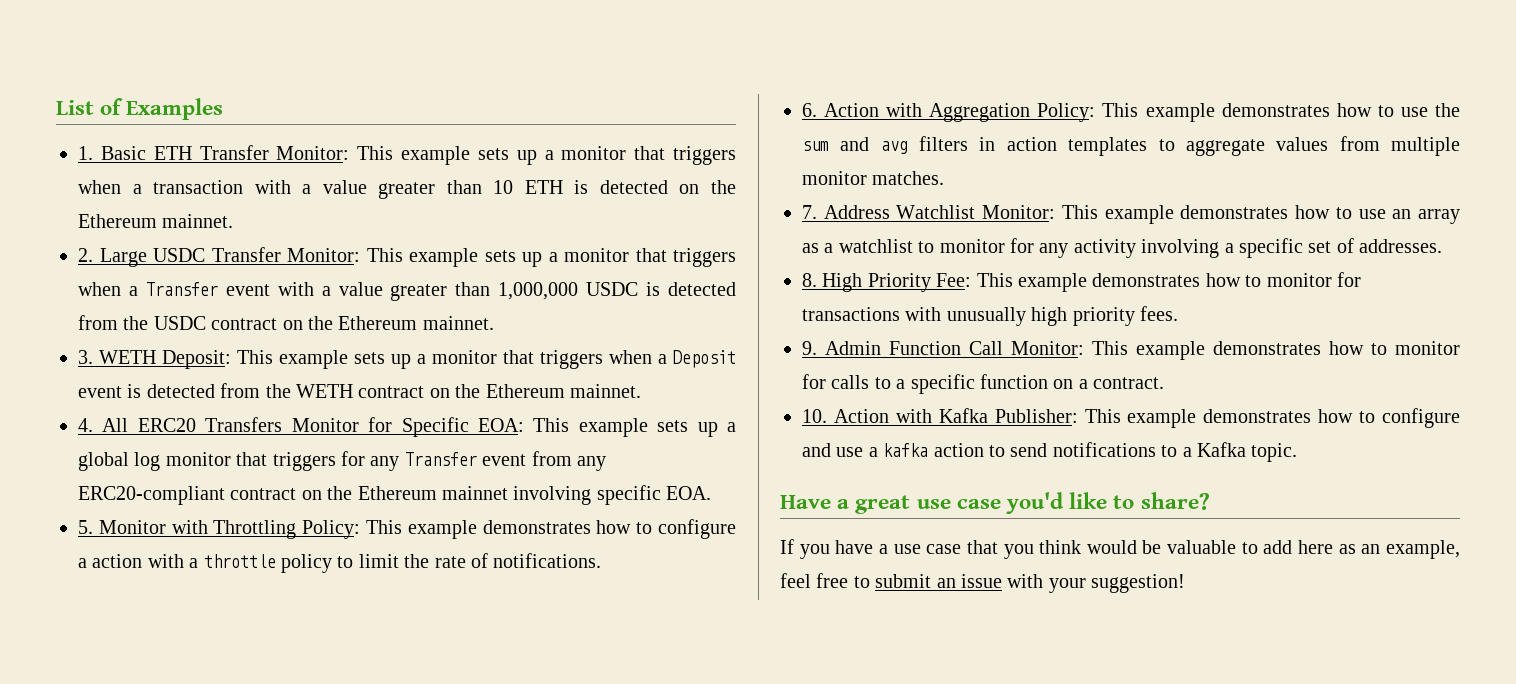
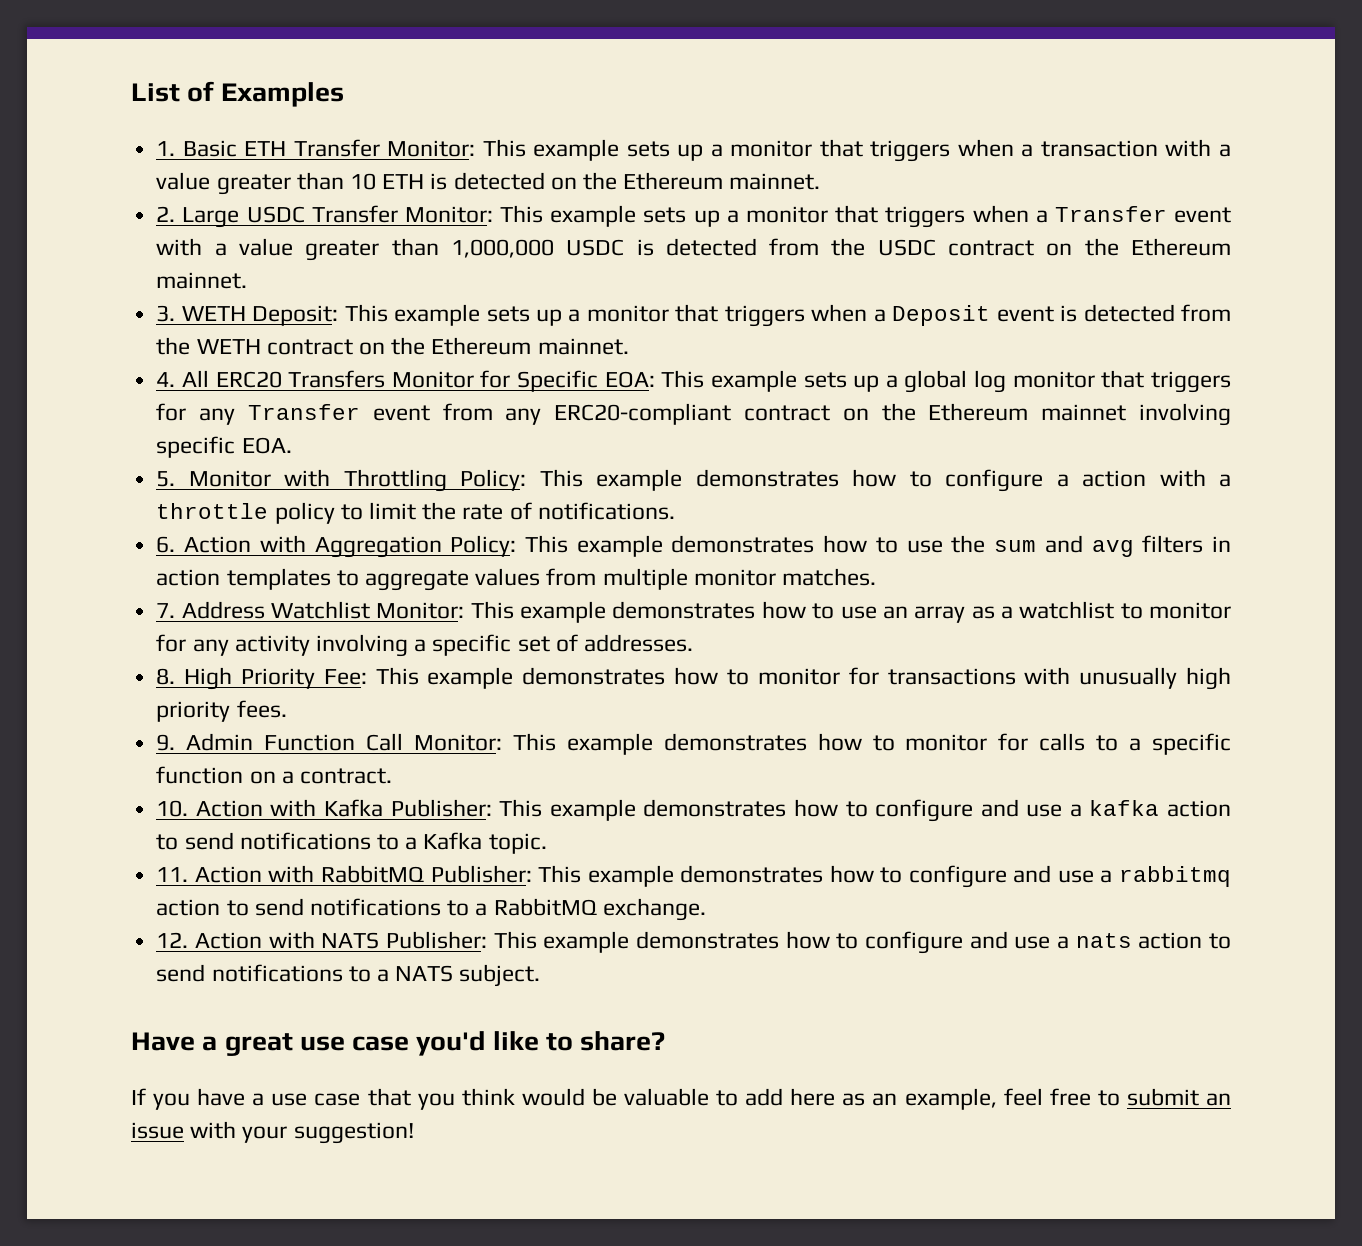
(1298, 452) none -> [156,865,1231,888] [156,898,706,921] [156,931,1232,954] [156,964,541,987] // 11. Action with RabbitMQ Publisher: This example demonstrates how to configure and use a rabbitmq action to send notifications to a RabbitMQ exchange. // 12. Action with NATS Publisher: This example demonstrates how to configure and use a nats action to send notifications to a NATS subject.

